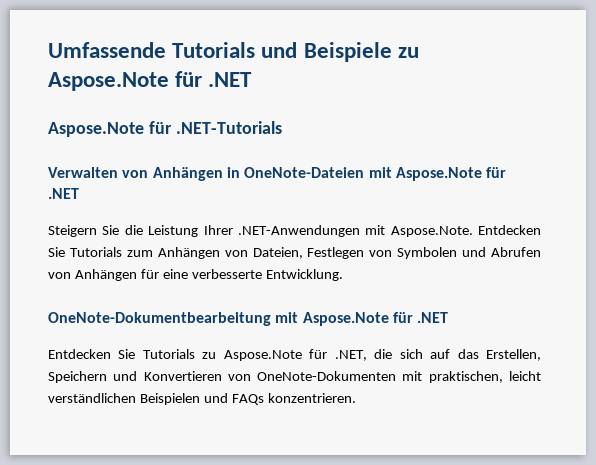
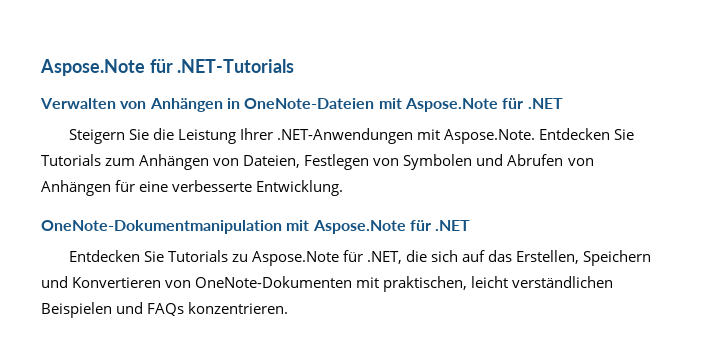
[48,42,419,62] [48,71,253,91] Umfassende Tutorials und Beispiele zu Aspose.Note für .NET // -> (40, 67) none
[48,312,271,326] OneNote-Dokumentbearbeitung -> [41,220,282,234] OneNote-Dokumentmanipulation

